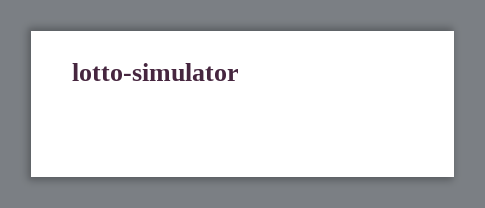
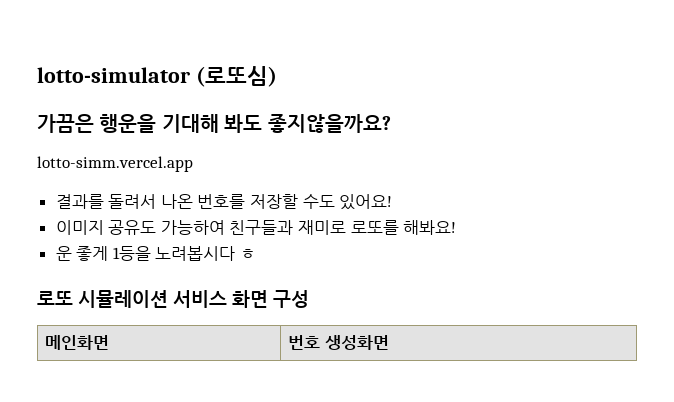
(239, 72) none -> [195,66,277,87] [37,114,391,133] [37,156,193,172] [55,194,393,210] [55,220,457,235] [55,246,257,261] [37,290,309,308] [45,335,110,350] [288,335,390,350] (로또심) // 가끔은 행운을 기대해 봐도 좋지않을까요? // lotto-simm.vercel.app // 결과를 돌려서 나온 번호를 저장할 수도 있어요! // 이미지 공유도 가능하여 친구들과 재미로 로또를 해봐요! // 운 좋게 1등을 노려봅시다 ㅎ // 로또 시뮬레이션 서비스 화면 구성 // 메인화면 | 번호 생성화면

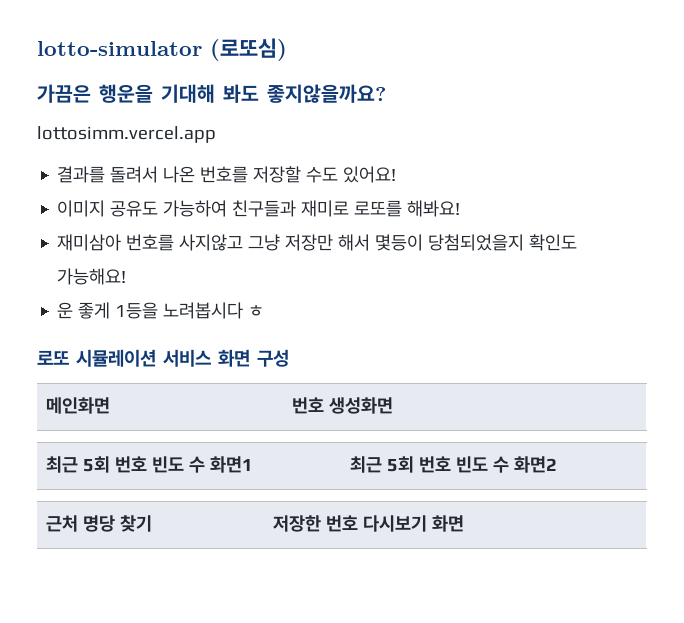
[37,156,193,172] lotto-simm.vercel.app -> [37,126,216,143] lottosimm.vercel.app
(457, 227) none -> [57,234,578,251] [57,268,127,285] // 재미삼아 번호를 사지않고 그냥 저장만 해서 몇등이 당첨되었을지 확인도 가능해요!
(390, 342) none -> [45,456,253,473] [349,456,557,473] [45,515,152,532] [272,515,464,532] // 최근 5회 번호 빈도 수 화면1 | 최근 5회 번호 빈도 수 화면2 // 근처 명당 찾기 | 저장한 번호 다시보기 화면

